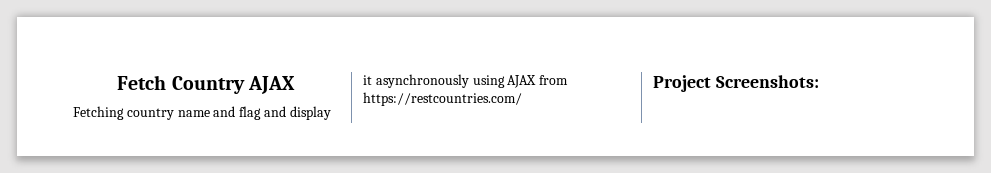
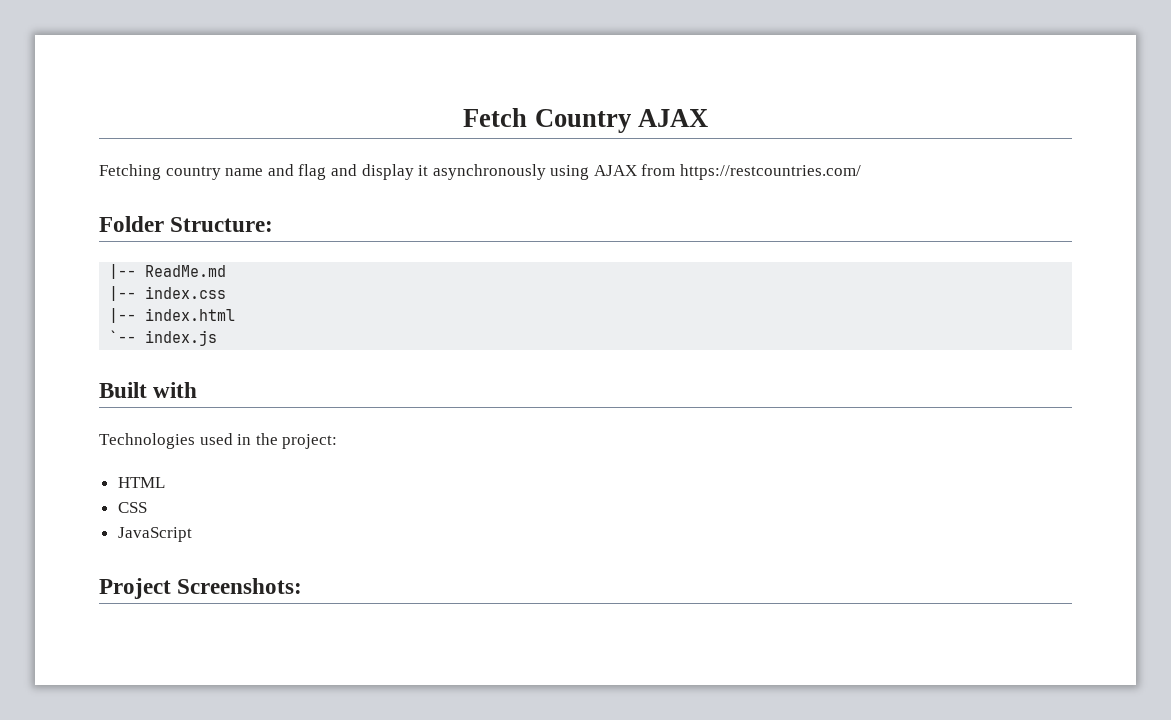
(522, 99) none -> [99,216,274,232] [109,264,227,279] [109,286,227,301] [109,308,236,323] [109,330,218,346] [99,382,198,398] [99,433,338,449] [117,477,165,488] [117,502,147,513] [117,527,192,542] // Folder Structure: // |-- ReadMe.md // |-- index.css // |-- index.html // `-- index.js // Built with // Technologies used in the project: // HTML // CSS // JavaScript

